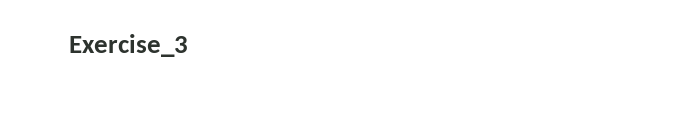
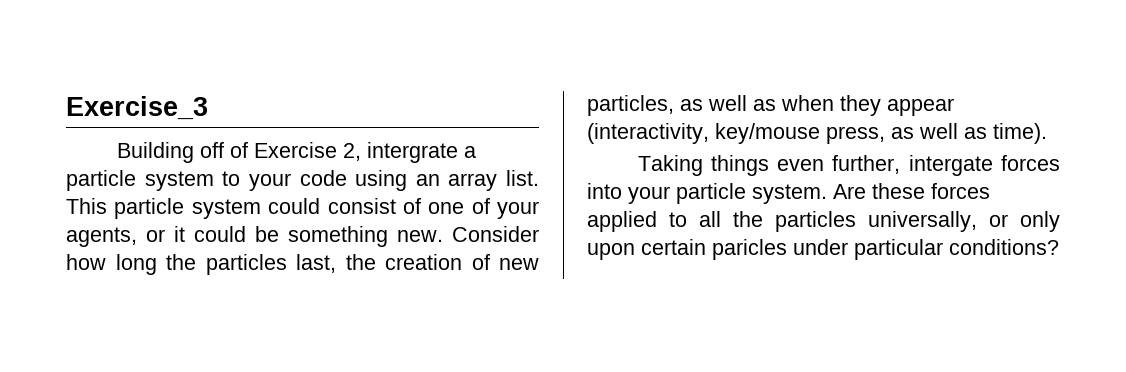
(188, 45) none -> [116,142,476,163] [66,170,539,191] [66,198,539,219] [66,226,539,247] [66,254,539,275] [587,95,954,116] [587,123,1047,144] [637,155,1060,176] [587,183,990,204] [587,211,1060,232] [587,239,1059,260] // Building off of Exercise 2, intergrate a particle system to your code using an array list. This particle system could consist of one of your agents, or it could be something new. Consider how long the particles last, the creation of new particles, as well as when they appear (interactivity, key/mouse press, as well as time). // Taking things even further, intergate forces into your particle system. Are these forces applied to all the particles universally, or only upon certain paricles under particular conditions?

